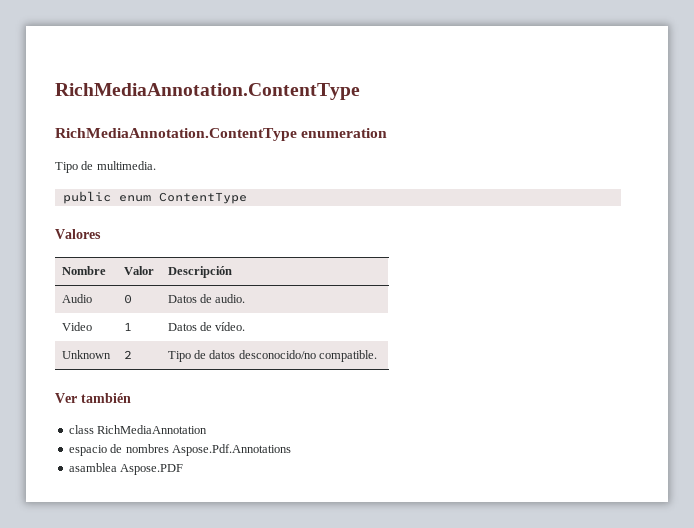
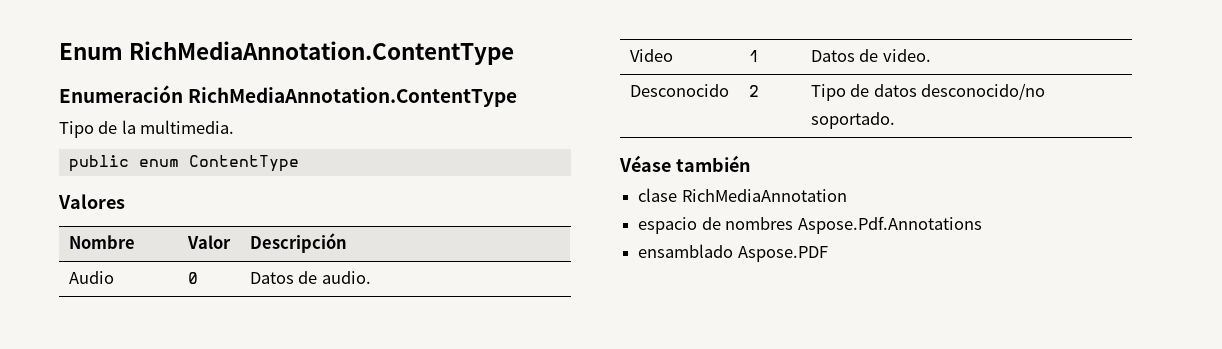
[55,83,360,100] [55,128,388,141] [55,161,94,173] RichMediaAnnotation.ContentType // RichMediaAnnotation.ContentType enumeration // Tipo de -> [59,41,515,65] [59,85,518,107] [59,120,136,138] Enum RichMediaAnnotation.ContentType // Enumeración RichMediaAnnotation.ContentType // Tipo de la
[215,322,246,331] [61,350,111,359] vídeo. // Unknown -> [882,49,931,62] [629,84,729,97] video. // Desconocido
[319,350,378,362] [55,393,77,403] compatible. // Ver -> [810,112,895,129] [619,155,671,172] soportado. // Véase
[68,425,94,434] class -> [638,188,678,202] clase
[68,463,117,472] asamblea -> [638,244,734,258] ensamblado

